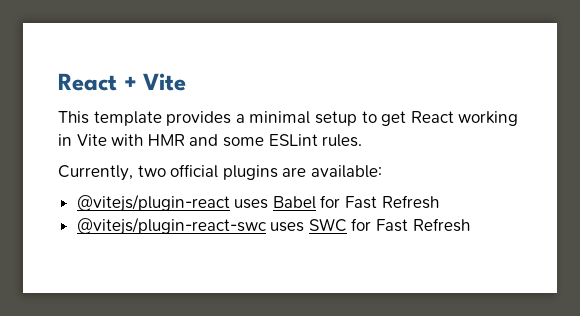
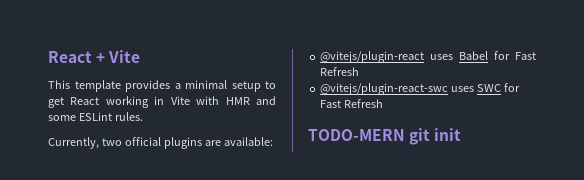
(470, 225) none -> [308,128,462,145] // TODO-MERN git init

